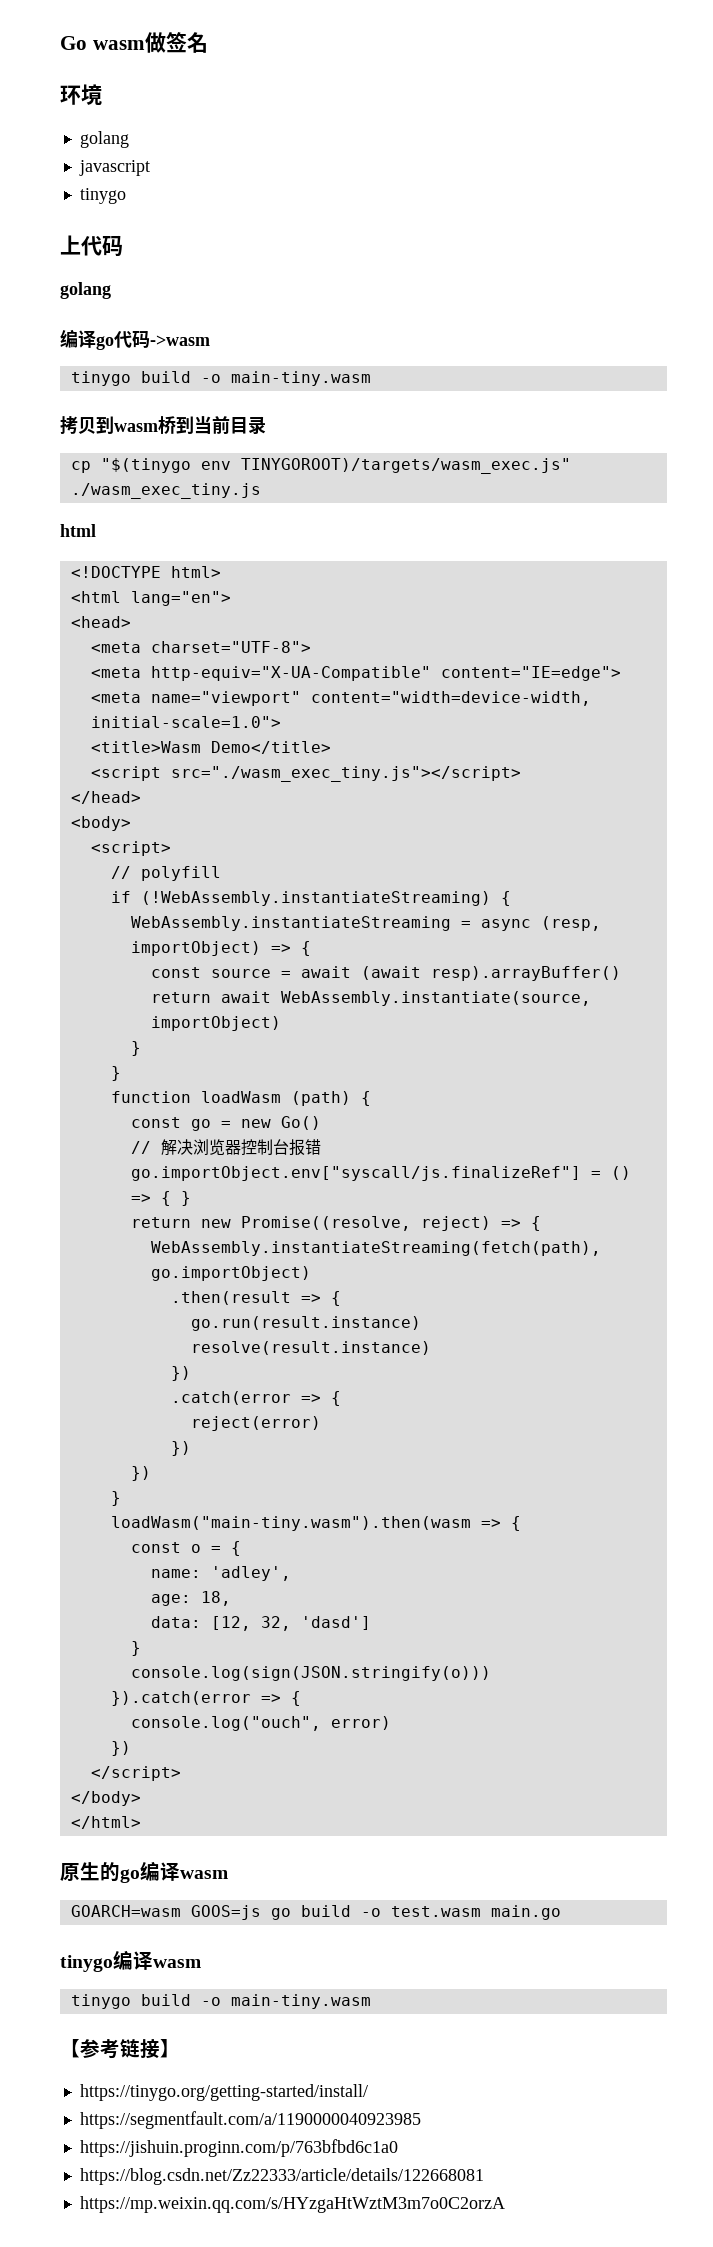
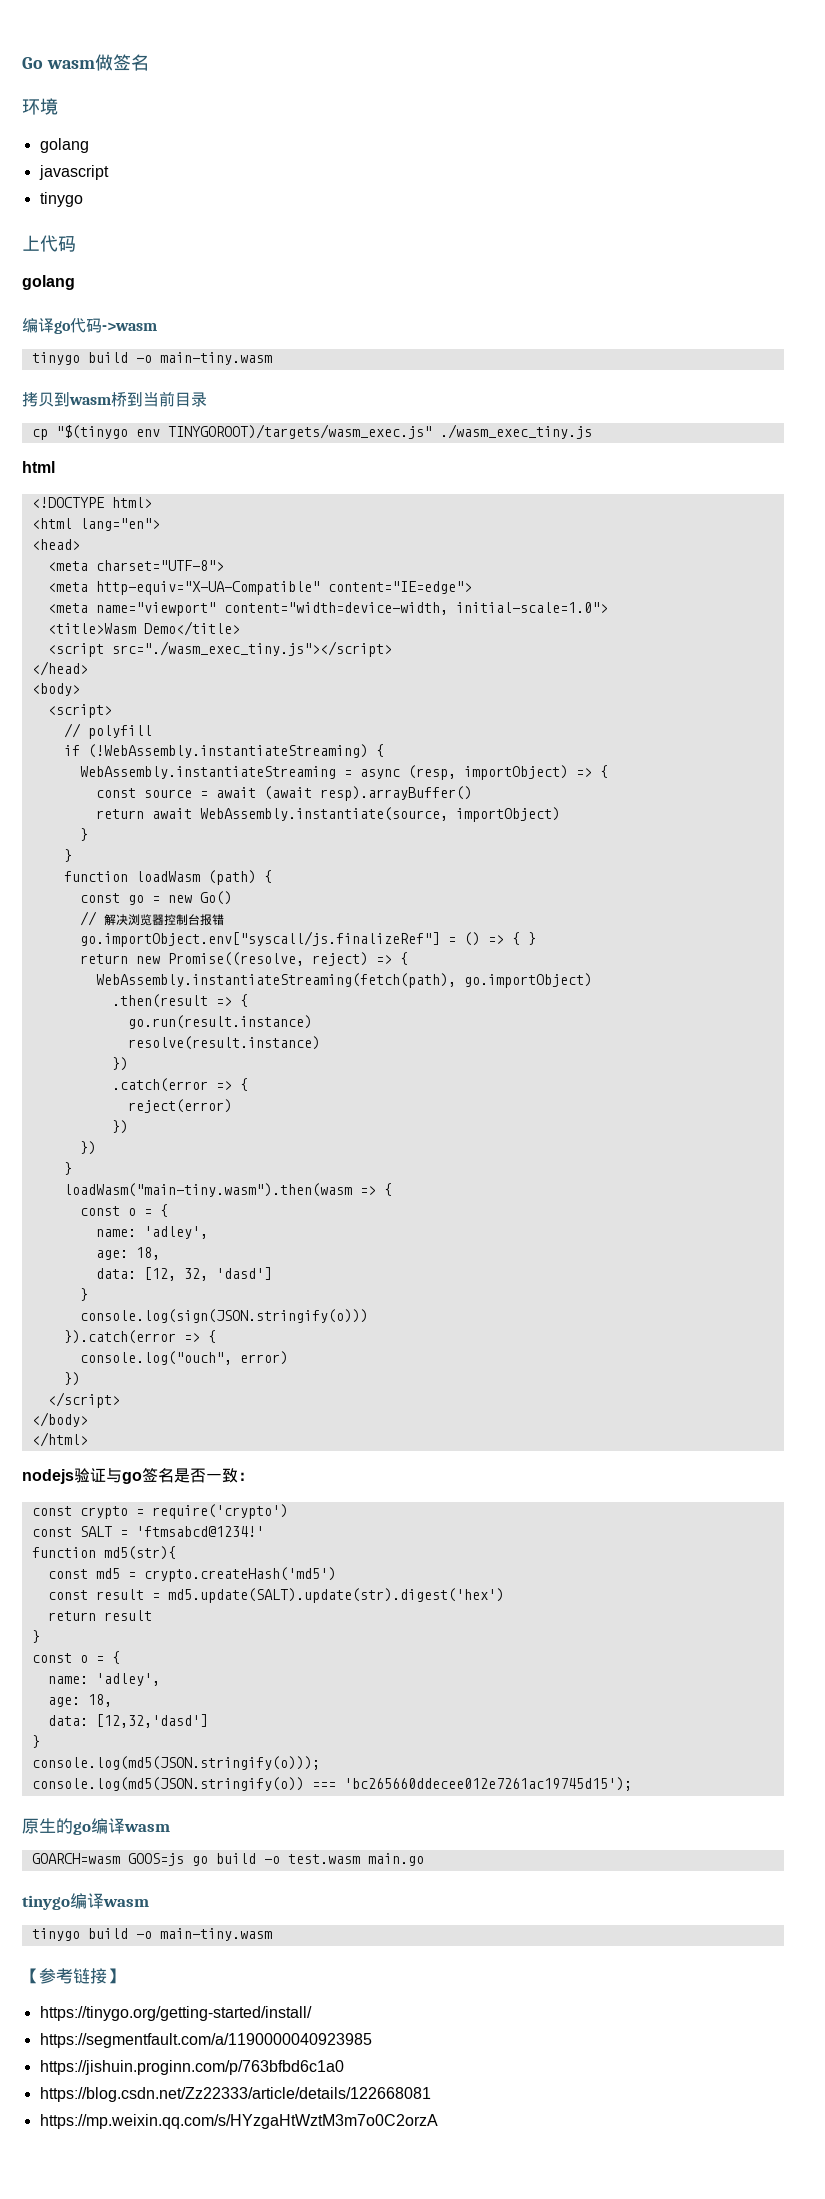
(141, 1822) none -> [22,1467,254,1484] [31,1504,288,1519] [31,1526,264,1537] [31,1546,176,1560] [47,1567,336,1582] [47,1588,504,1603] [47,1610,152,1621] [31,1630,40,1643] [31,1651,120,1664] [47,1673,160,1686] [47,1694,112,1707] [47,1714,208,1728] [31,1735,40,1748] [31,1756,320,1770] [31,1777,632,1791] // nodejs验证与go签名是否一致： // const crypto = require('crypto') // const SALT = 'ftmsabcd@1234!' // function md5(str){ // const md5 = crypto.createHash('md5') // const result = md5.update(SALT).update(str).digest('hex') // return result // } // const o = { // name: 'adley', // age: 18, // data: [12,32,'dasd'] // } // console.log(md5(JSON.stringify(o))); // console.log(md5(JSON.stringify(o)) === 'bc265660ddecee012e7261ac19745d15');

